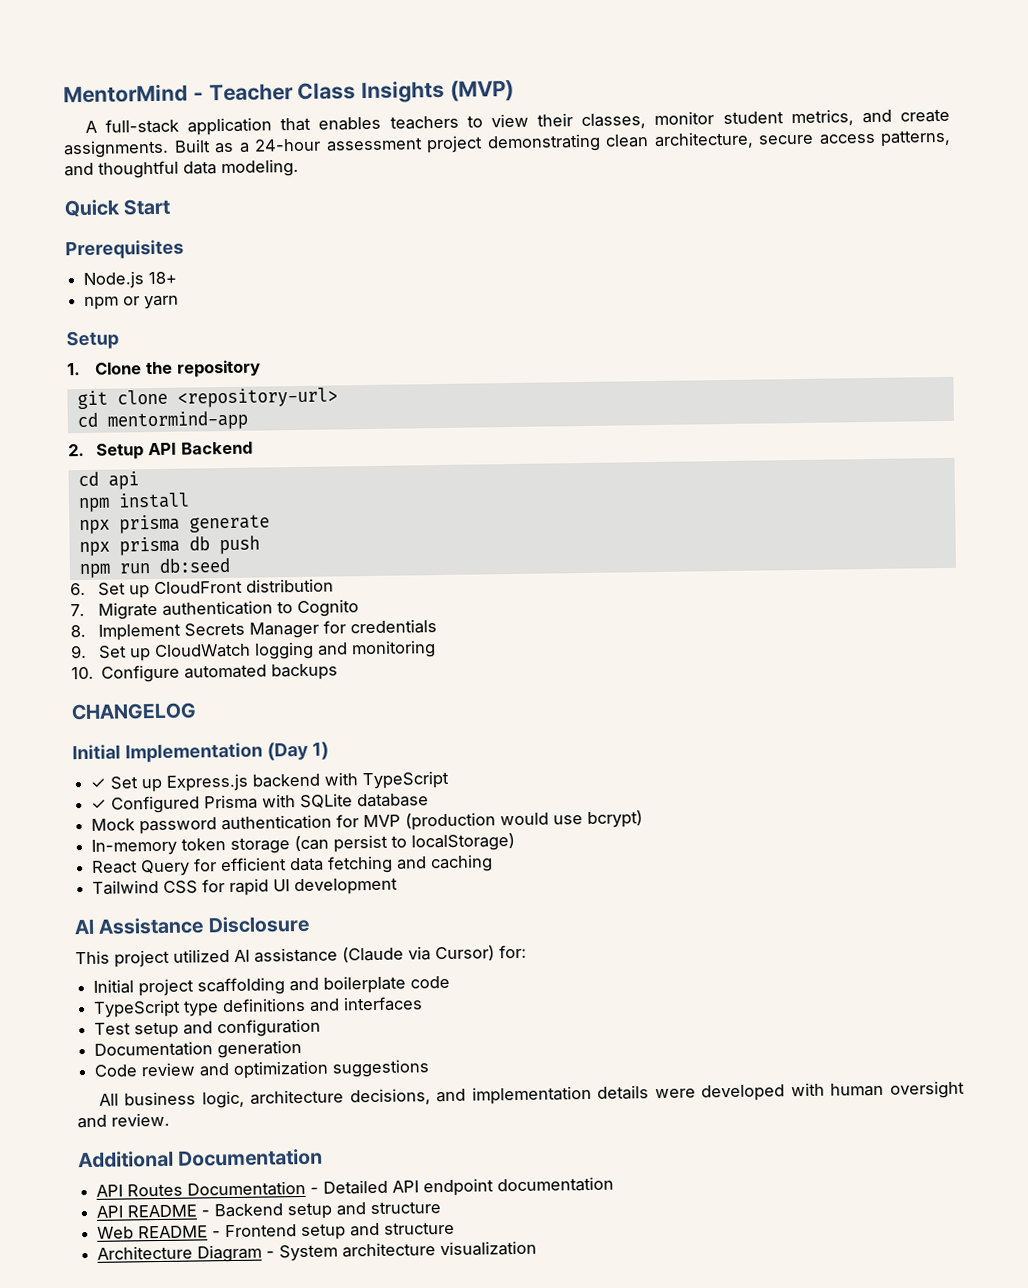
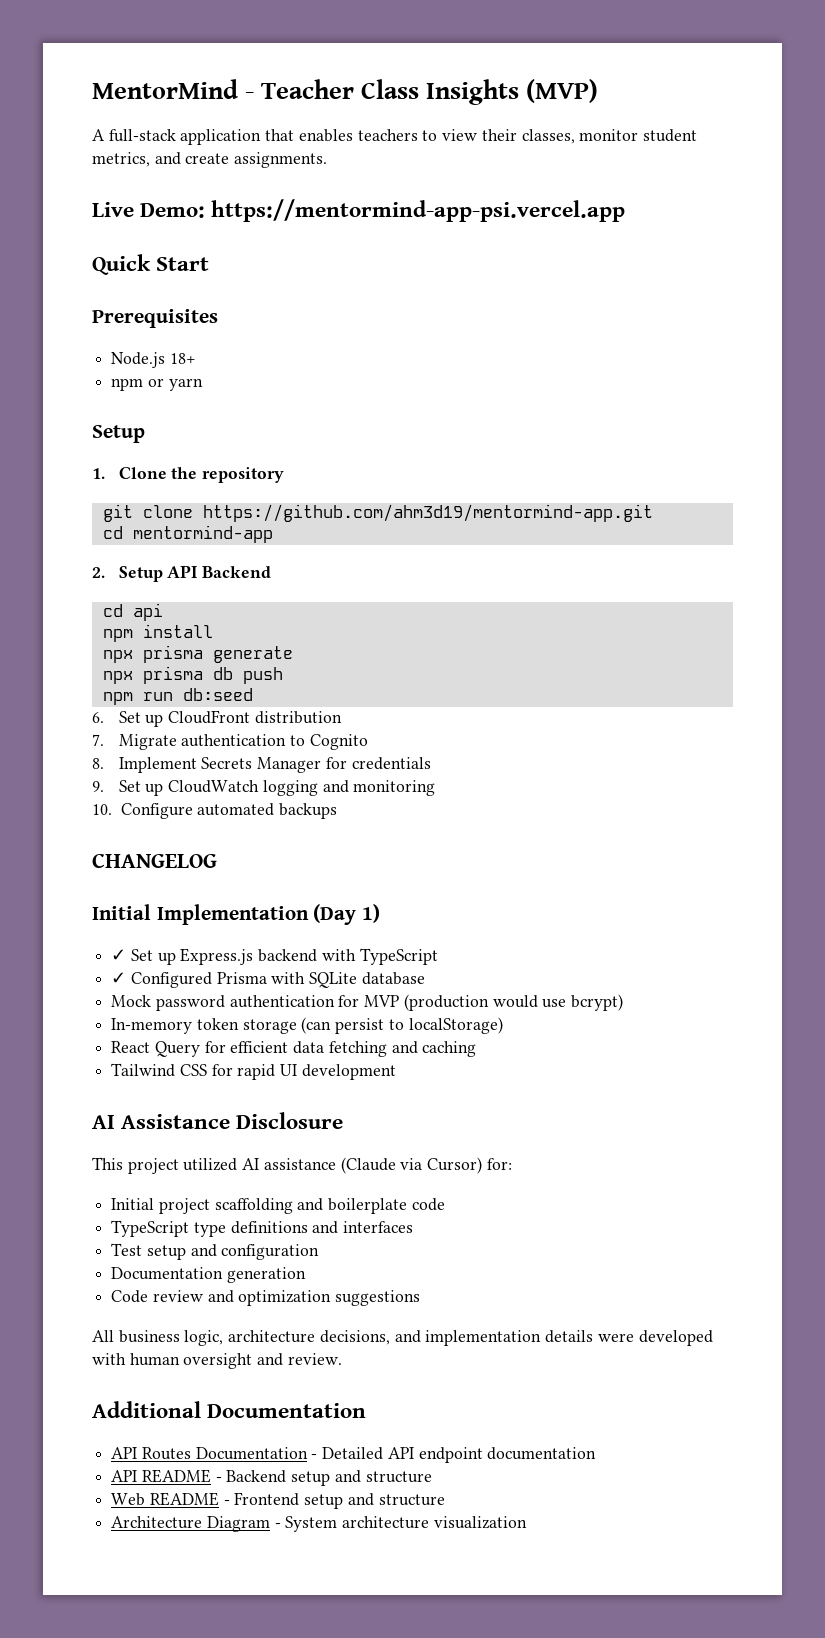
[173,129,951,154] [64,158,299,179] Built as a 24-hour assessment project demonstrating clean architecture, secure access patterns, and thoughtful data modeling. -> [92,199,626,222] // Live Demo: https://mentormind-app-psi.vercel.app
[176,387,338,408] <repository-url> -> [202,504,653,522] https://github.com/ahm3d19/mentormind-app.git

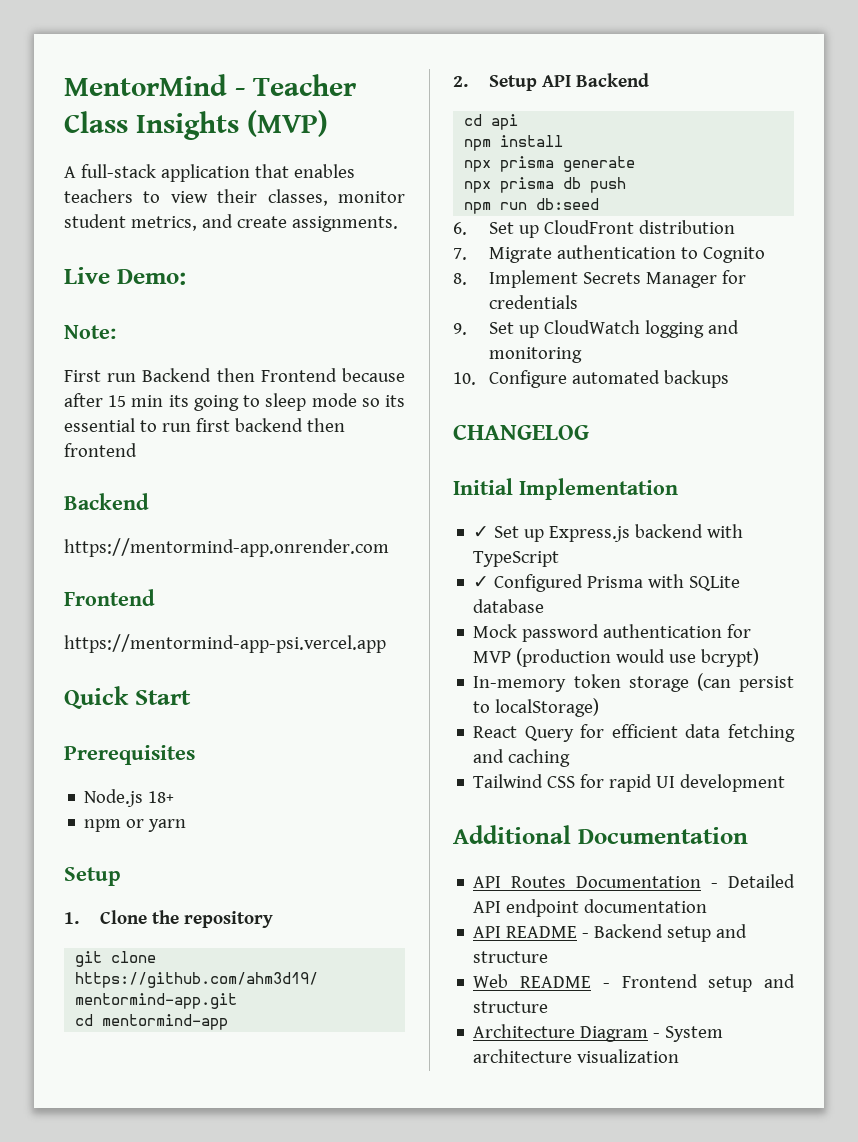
(206, 210) none -> [64,325,116,339] [64,368,405,382] [64,393,405,411] [64,418,345,432] [64,443,137,457] [64,493,149,510] [64,538,389,557] [64,589,155,606] // Note: // First run Backend then Frontend because after 15 min its going to sleep mode so its essential to run first backend then frontend // Backend // https://mentormind-app.onrender.com // Frontend //
[313,904,380,925] (Day 1) -> (678, 489) none
[92,1112,344,1129] [92,1157,512,1174] [111,1198,445,1214] [111,1220,414,1237] [111,1243,320,1260] [111,1267,306,1283] [111,1290,421,1306] [92,1330,713,1346] [92,1353,342,1369] // AI Assistance Disclosure // This project utilized AI assistance (Claude via Cursor) for: // Initial project scaffolding and boilerplate code // TypeScript type definitions and interfaces // Test setup and configuration // Documentation generation // Code review and optimization suggestions // All business logic, architecture decisions, and implementation details were developed with human oversight and review. -> (786, 783) none

